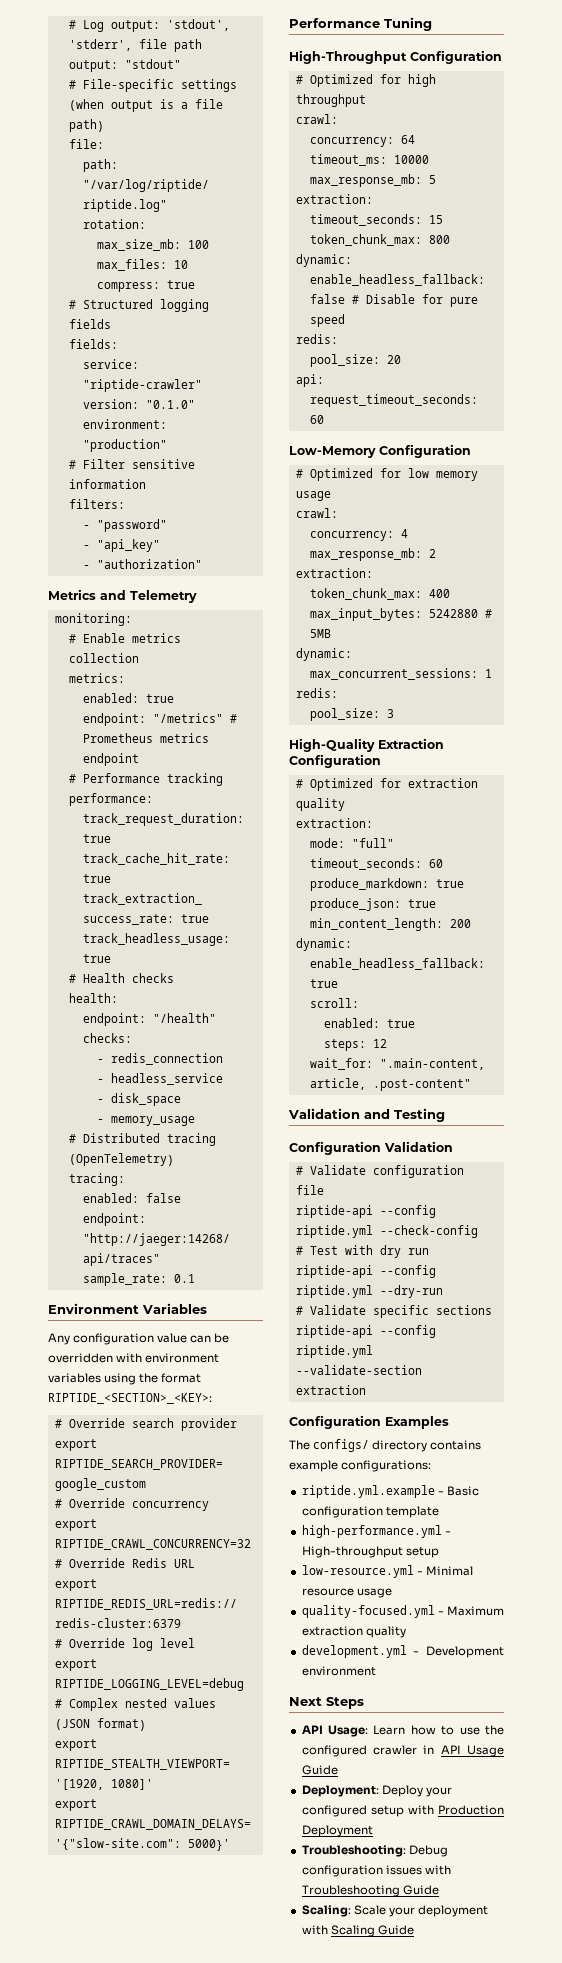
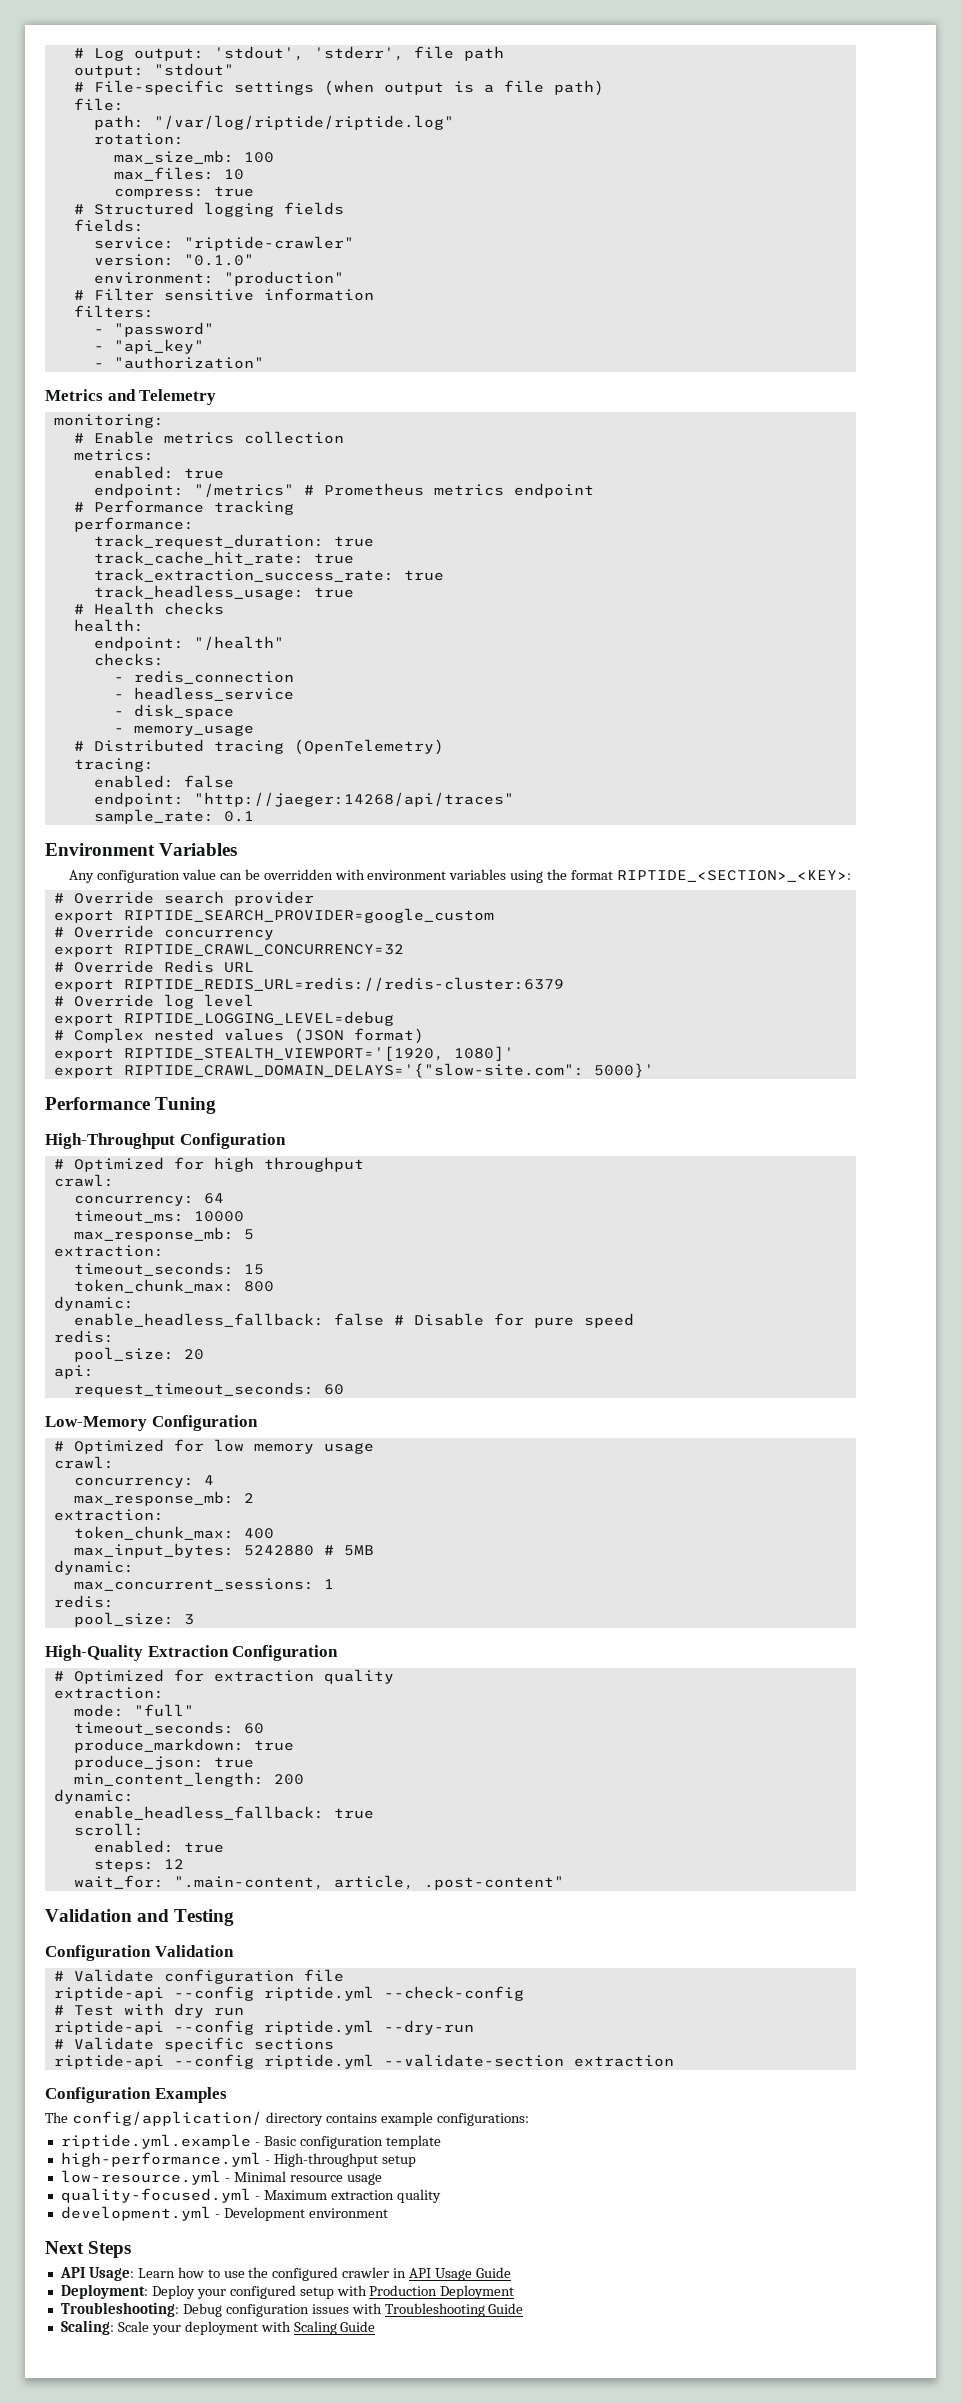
[313,1439,370,1452] configs/ -> [71,2111,262,2126] config/application/

